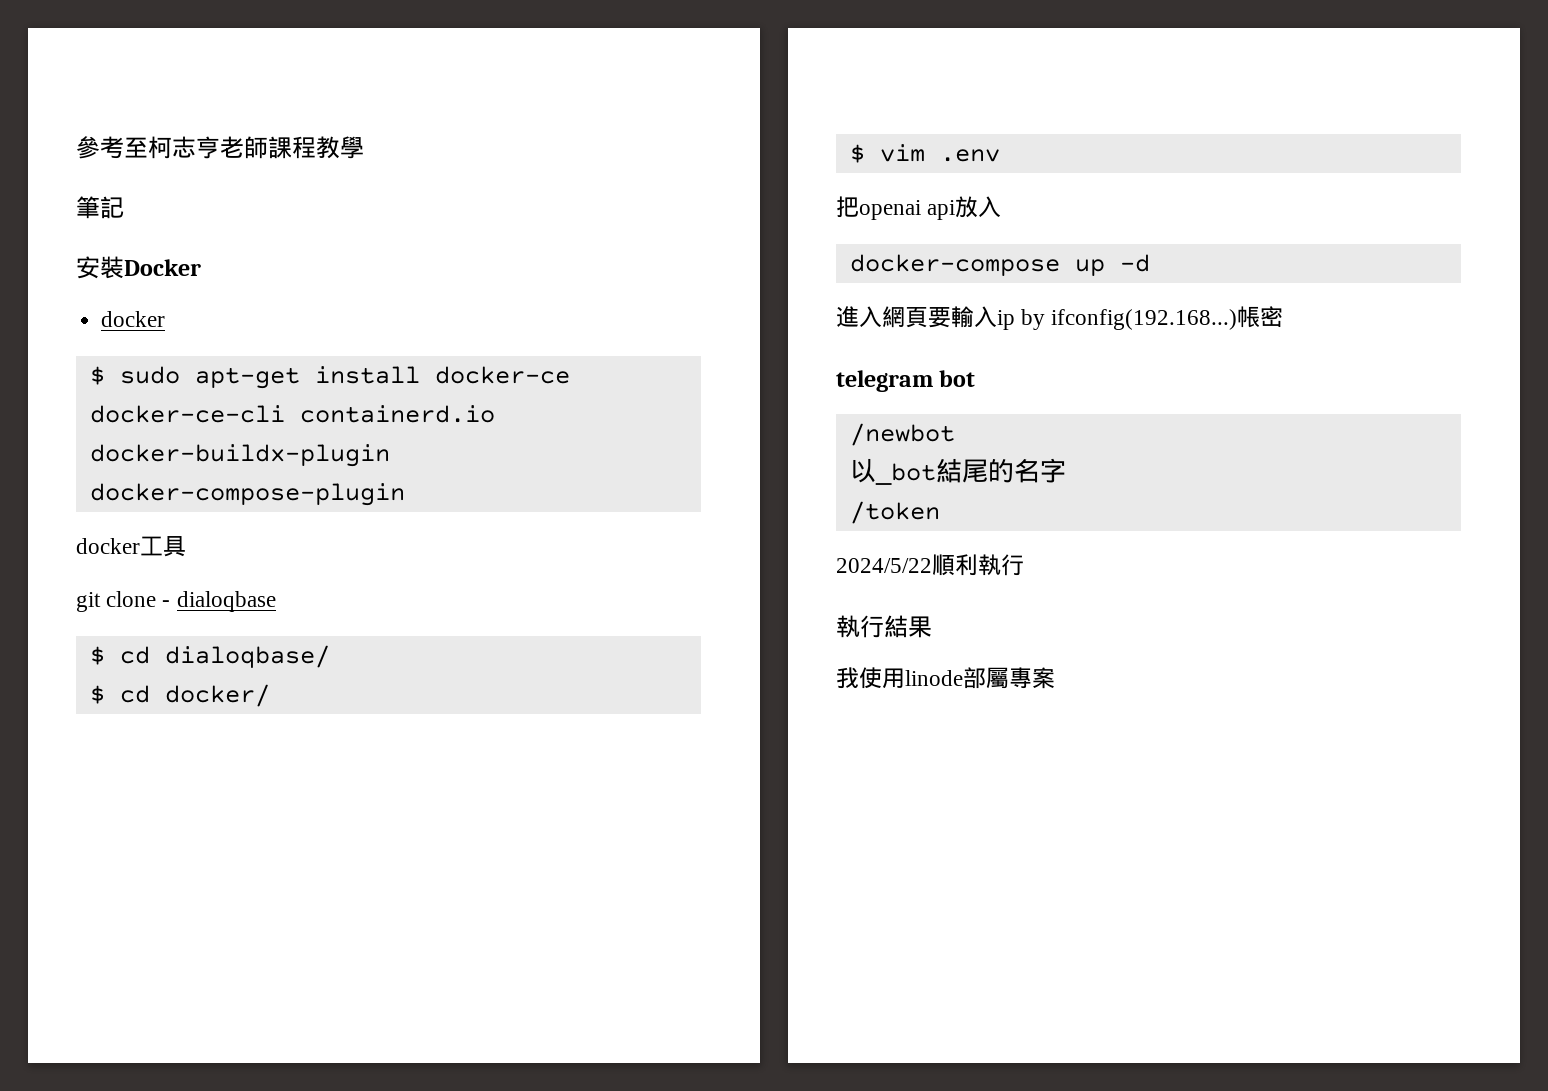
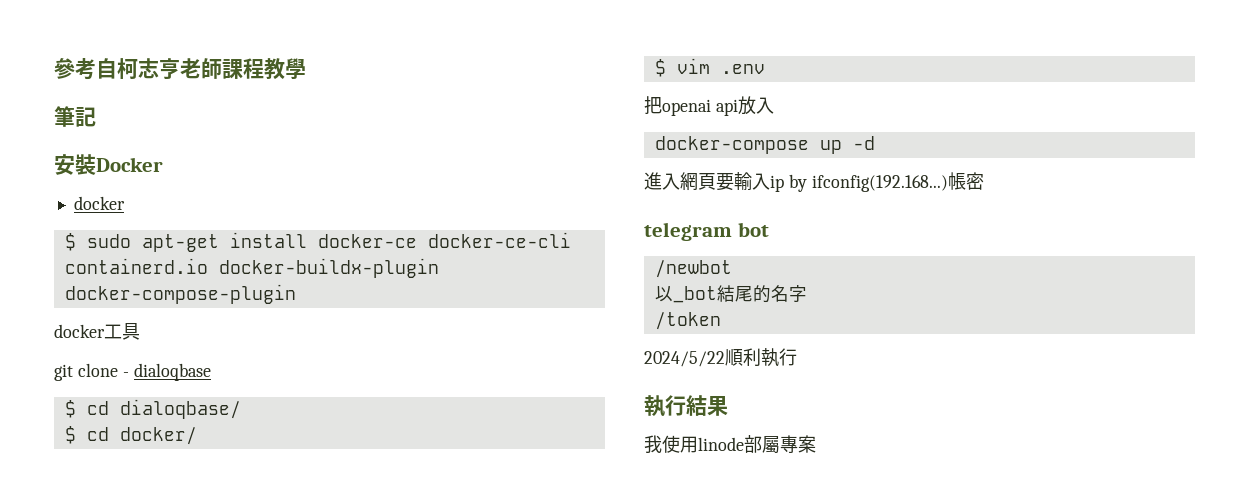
[124,137,148,158] 至 -> [96,58,117,79] 自

